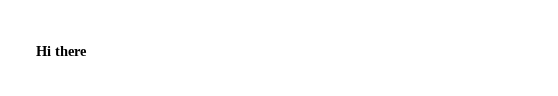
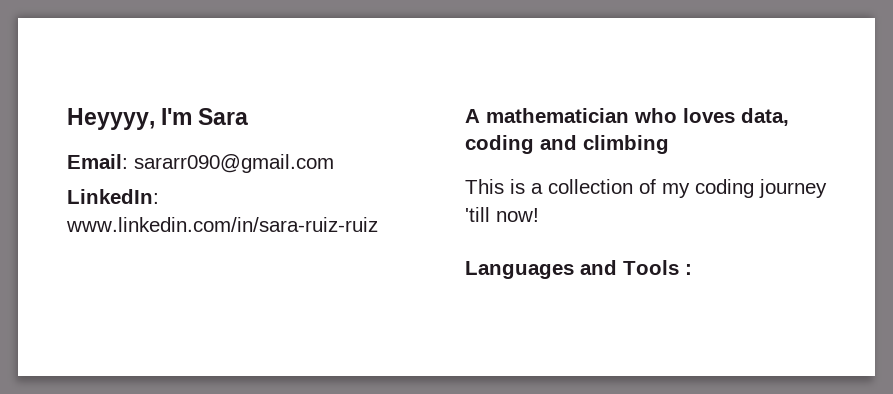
[36,46,87,56] Hi there -> [67,108,249,130] [67,154,334,173] [67,189,159,204] [66,217,378,232] [465,108,789,126] [465,135,669,154] [465,179,827,198] [465,207,539,222] [465,260,692,279] Heyyyy, I'm Sara // Email: sararr090@gmail.com // LinkedIn: www.linkedin.com/in/sara-ruiz-ruiz // A mathematician who loves data, coding and climbing // This is a collection of my coding journey 'till now! // Languages and Tools :

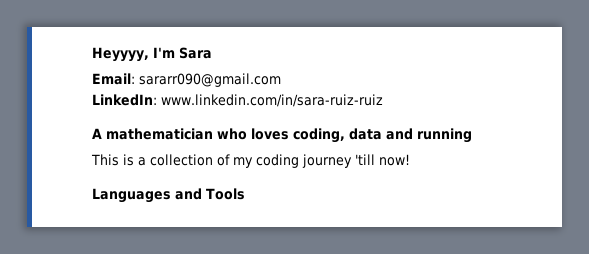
[741,108,789,126] [465,135,669,154] data, coding and climbing -> [293,128,472,143] coding, data and running
[685,264,692,275] : -> (245, 194) none

